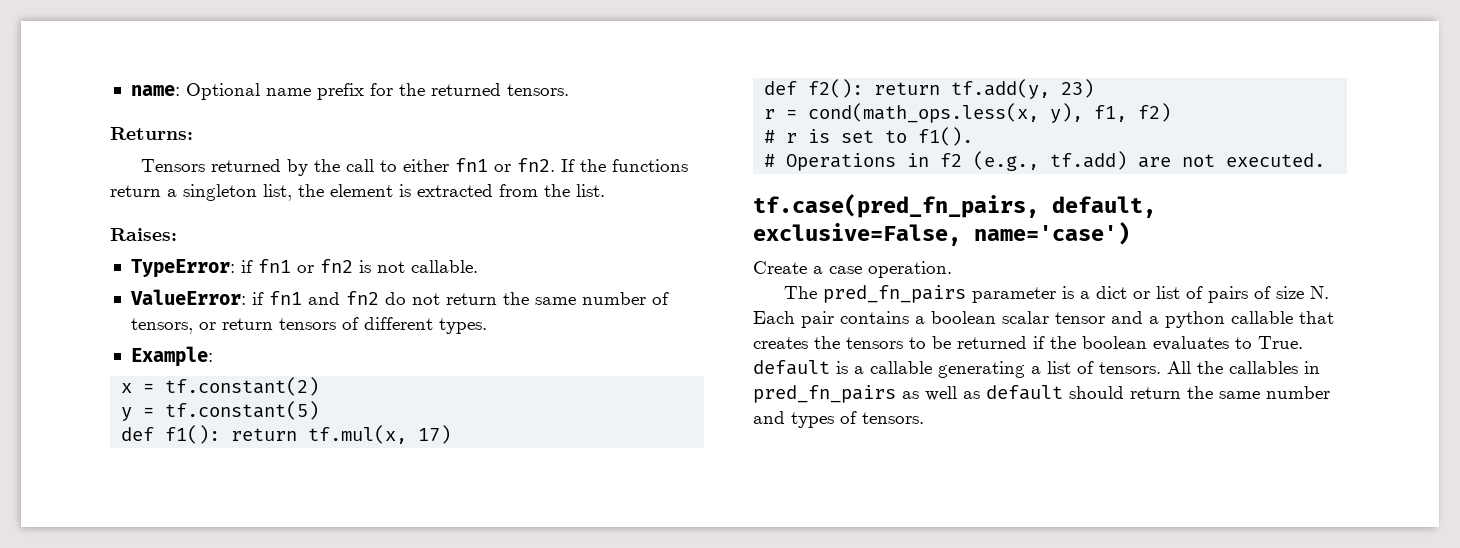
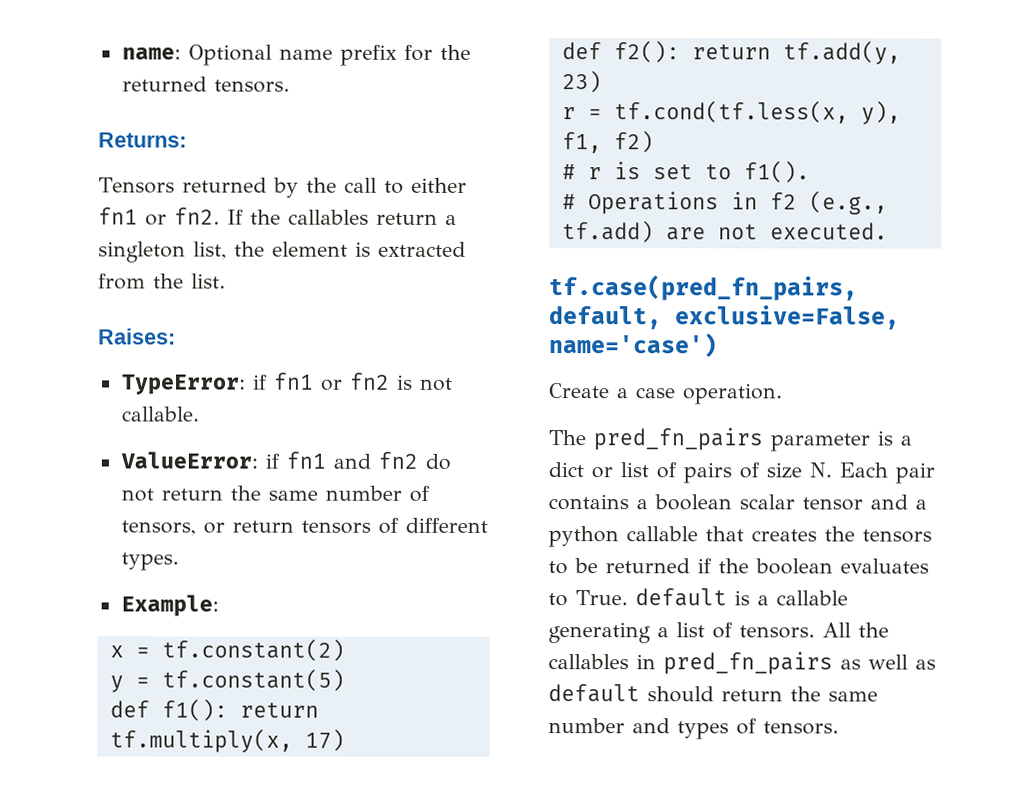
[611,159,688,172] functions -> [288,209,369,225] callables
[308,425,408,444] tf.mul(x, -> [109,728,293,753] tf.multiply(x,
[808,103,1040,123] cond(math_ops.less(x, -> [613,100,849,124] tf.cond(tf.less(x,

